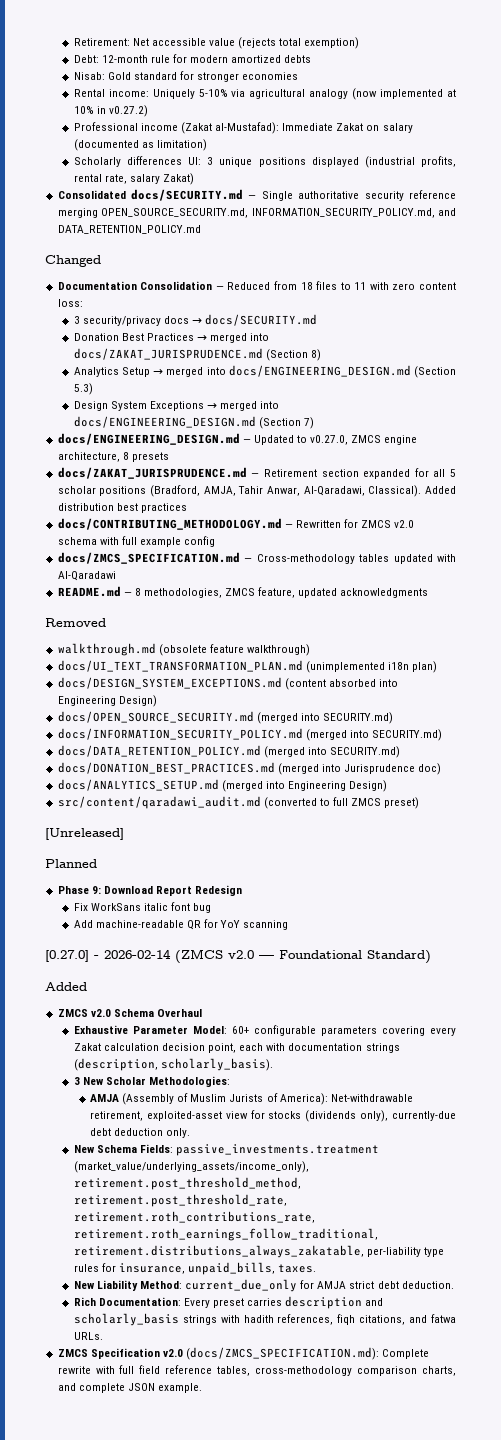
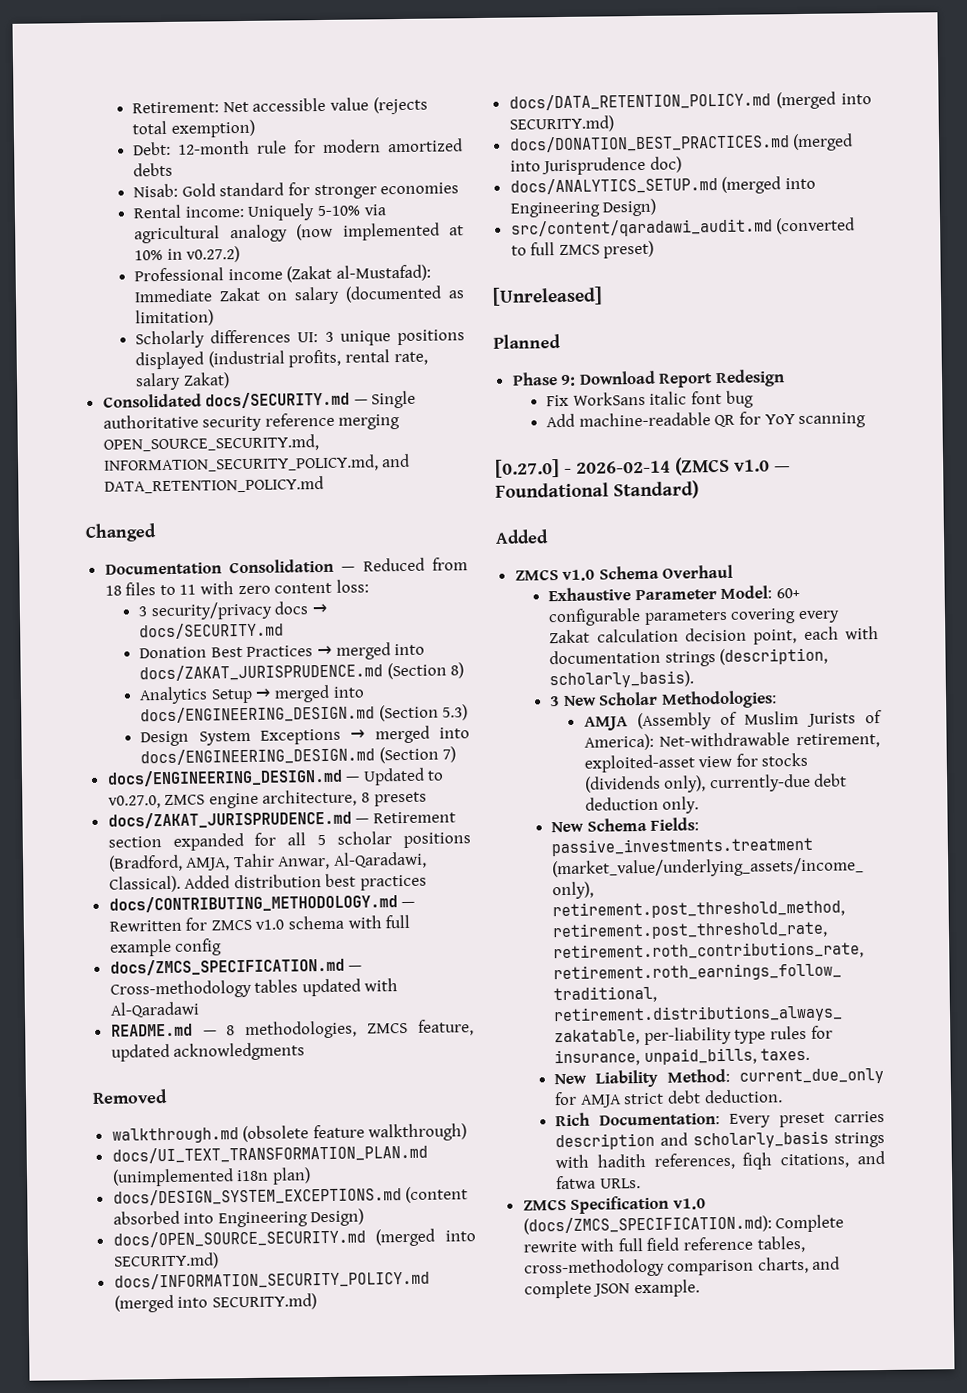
[394,520,415,528] v2.0 -> [255,919,285,930] v1.0
[228,950,254,959] v2.0 -> [734,459,770,472] v1.0
[90,1009,111,1017] v2.0 -> [562,569,596,581] v1.0
[162,1349,183,1357] v2.0 -> [672,1198,706,1210] v1.0

